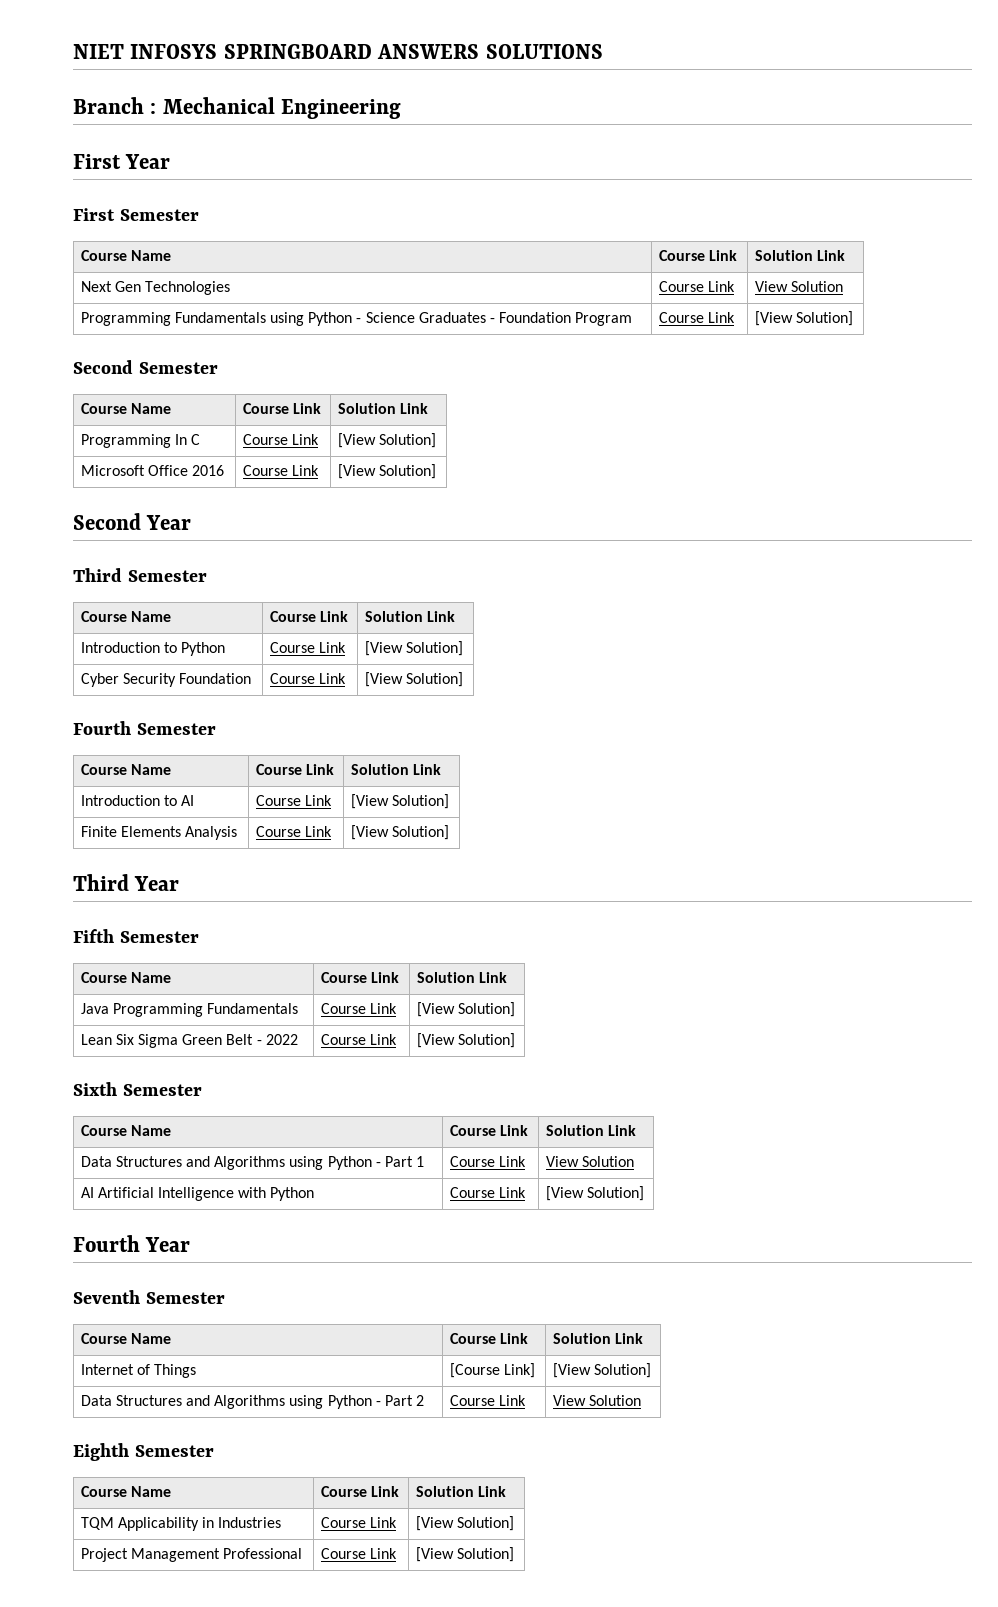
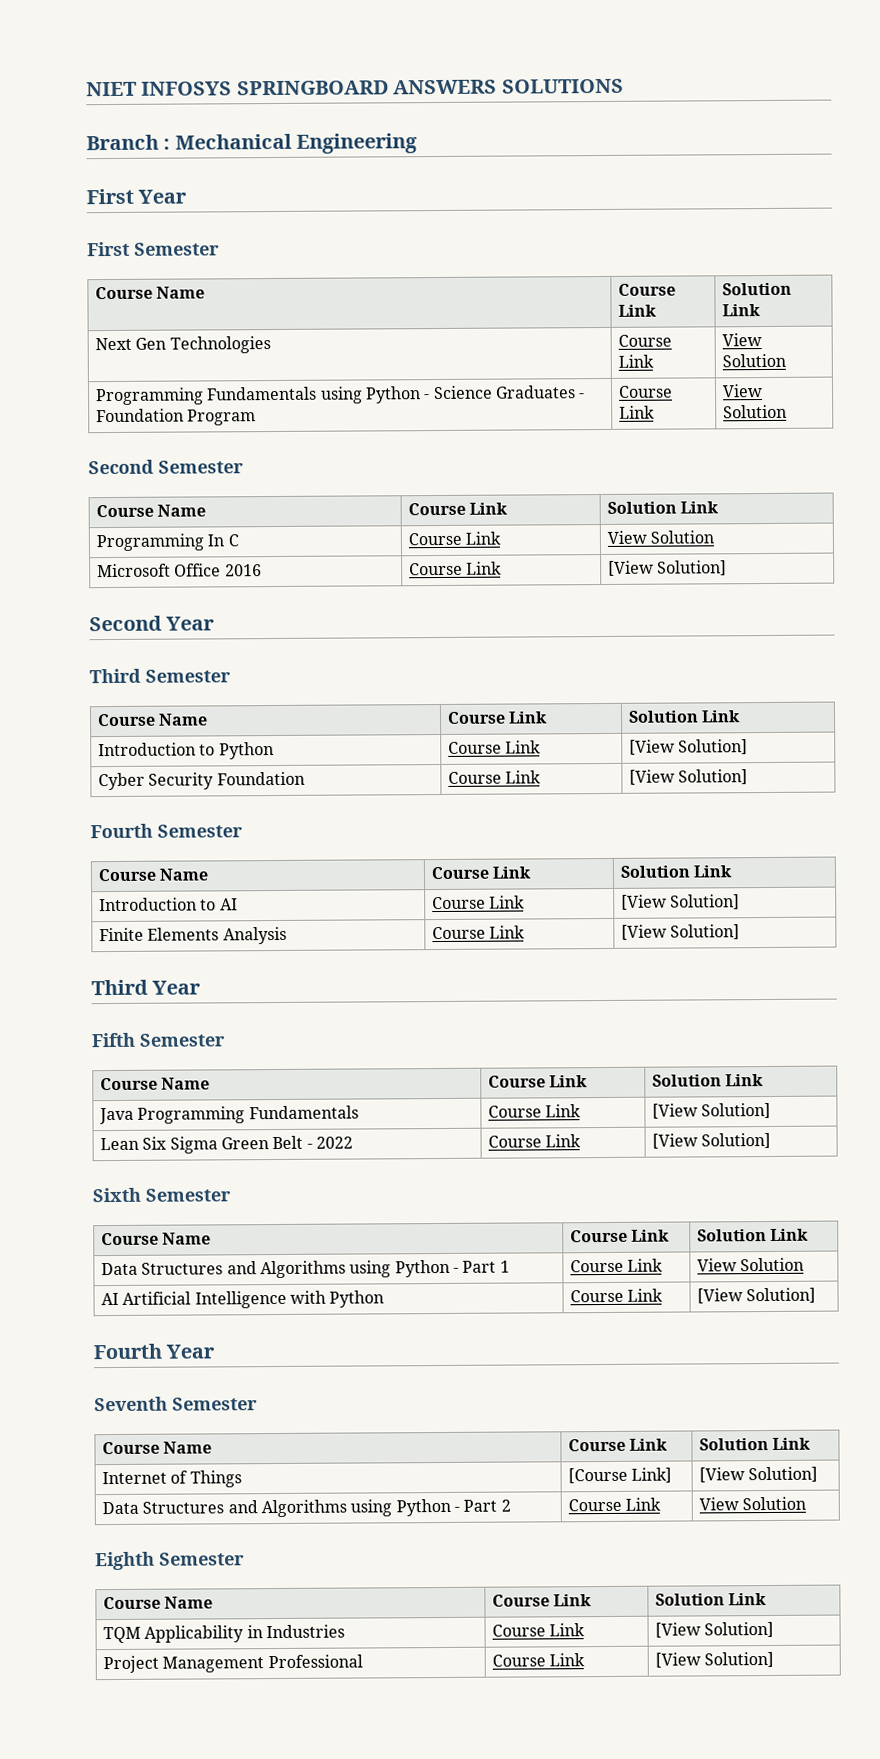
[754,311,853,326] [View Solution] -> [722,384,764,398] [723,404,788,419] View Solution
[337,433,436,448] [View Solution] -> [607,530,715,544] View Solution

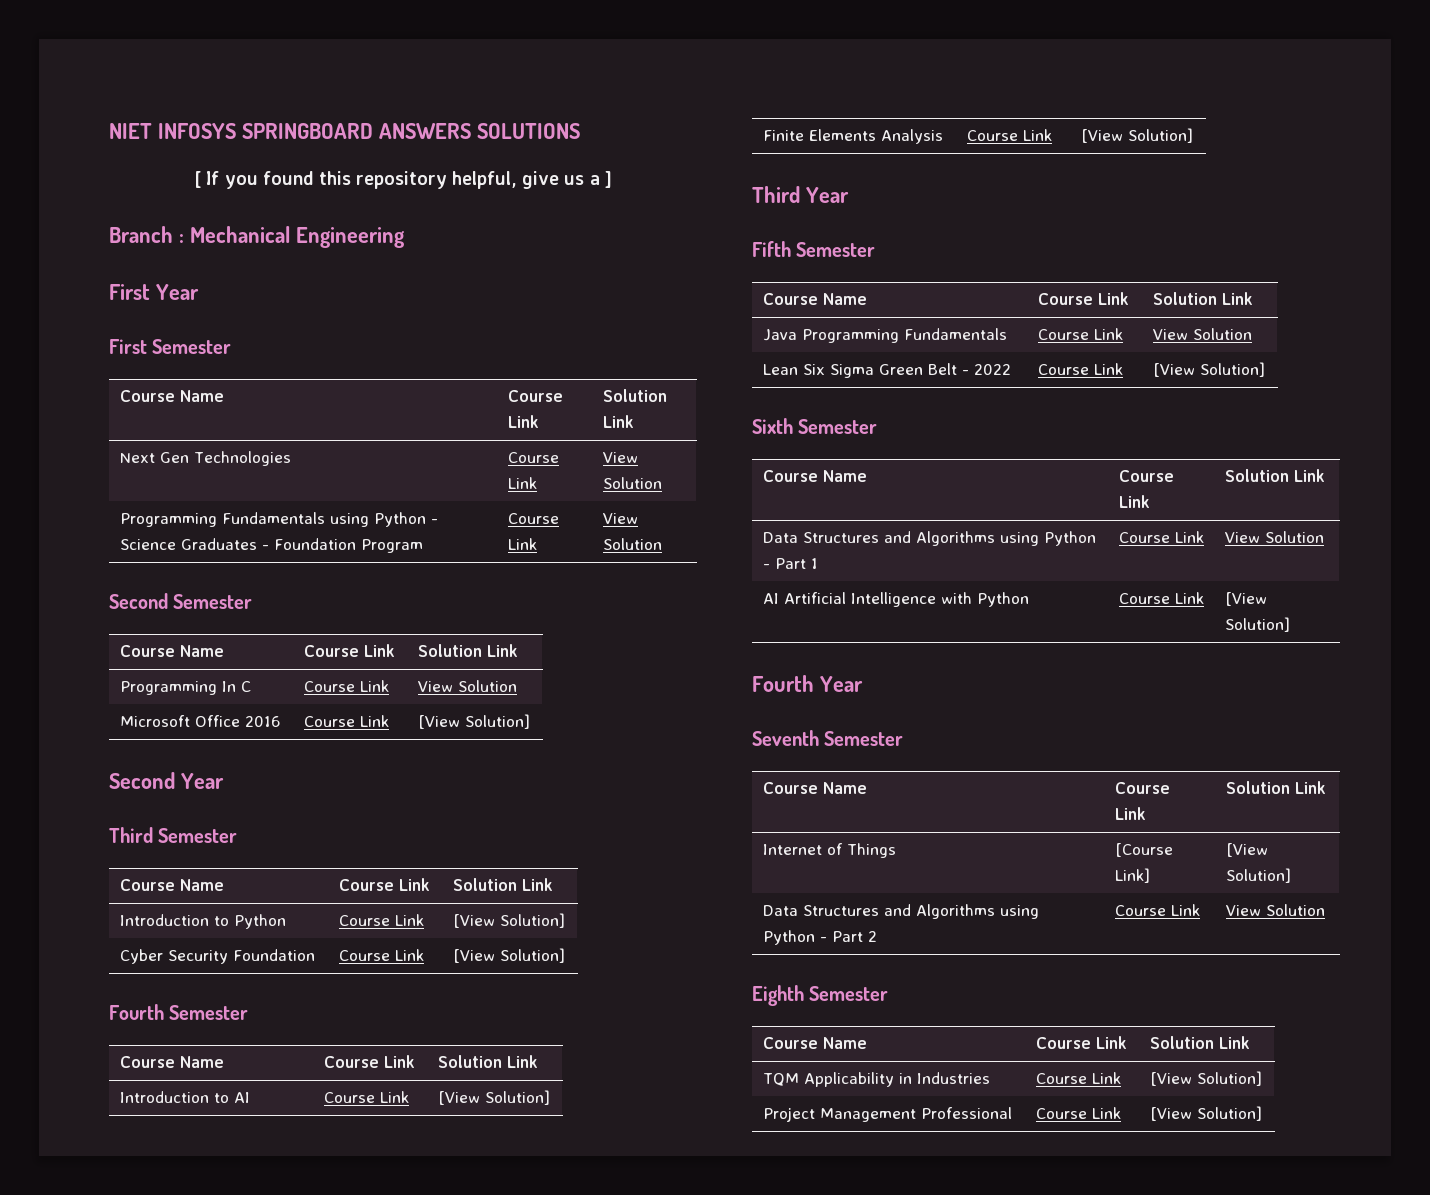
(624, 86) none -> [194,171,612,189] // [ If you found this repository helpful, give us a ]
[652,1102,772,1119] [View Solution] -> [1152,328,1252,340] View Solution

